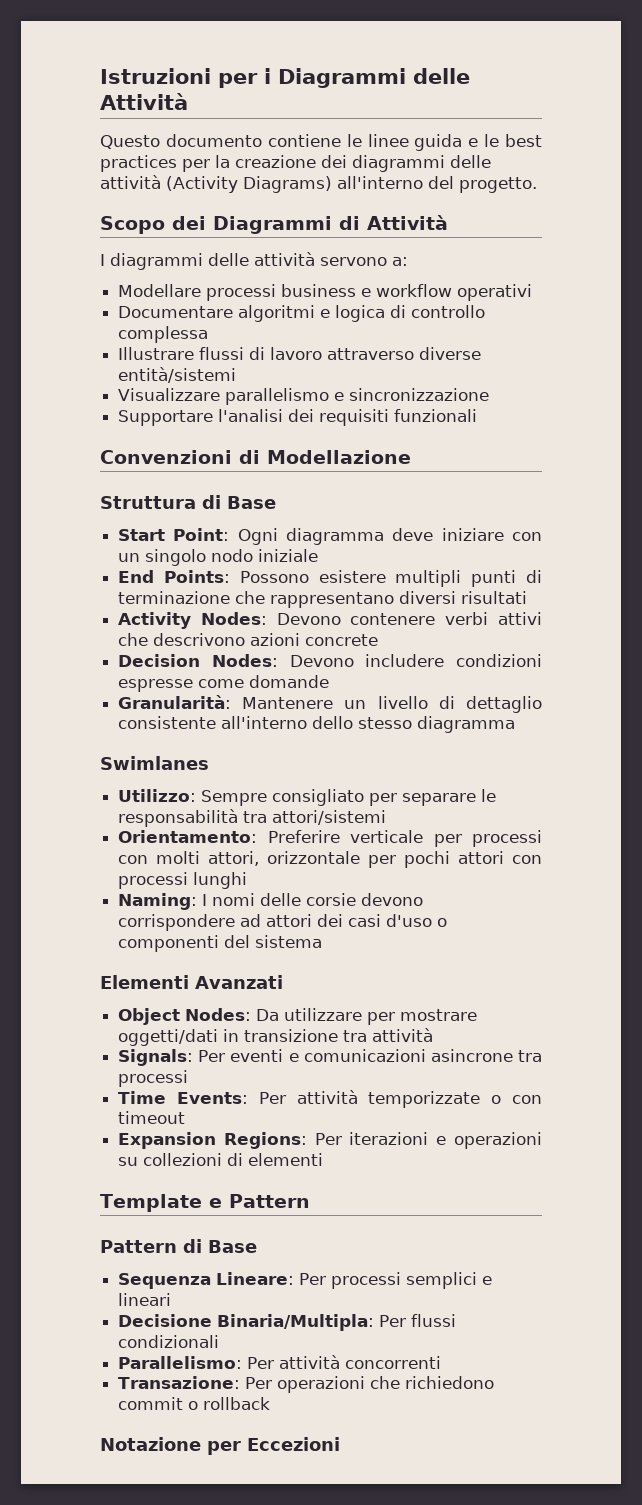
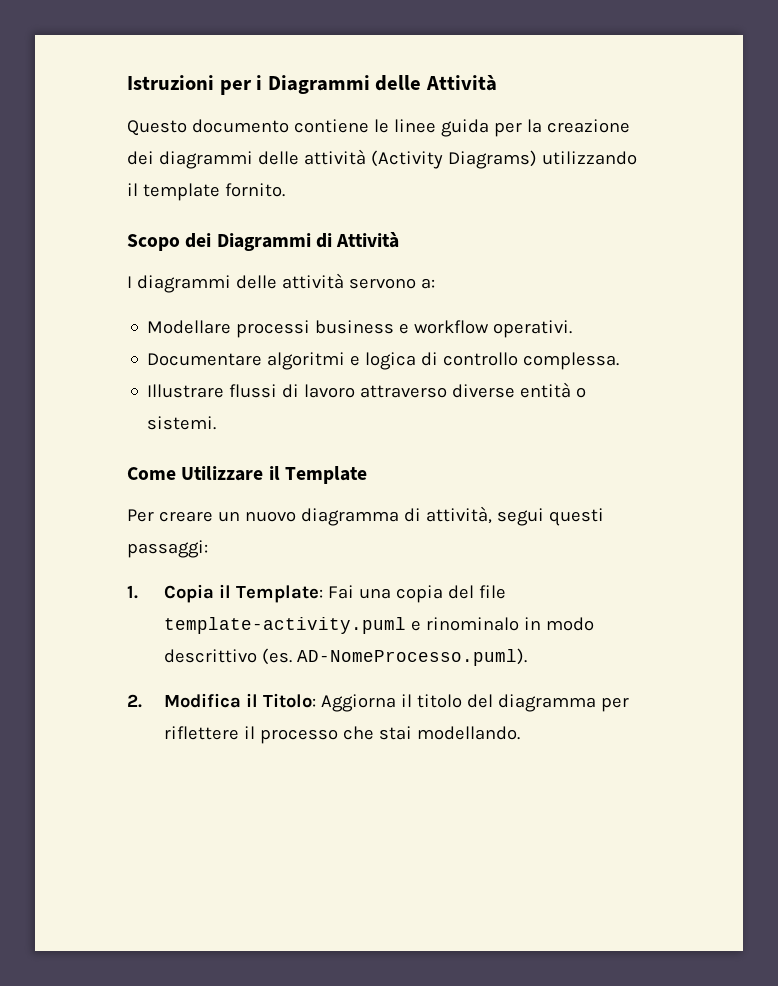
[468,134,542,147] [100,155,177,172] e le best practices -> (489, 128) none
[337,176,537,193] all'interno del progetto. -> [541,151,637,165] [127,183,285,201] utilizzando il template fornito.
[457,284,533,301] operativi -> [493,320,573,338] operativi.
[118,326,209,343] complessa -> [523,352,620,370] complessa.
[118,367,237,383] [118,388,490,405] [118,409,478,426] [100,450,411,464] [100,495,276,509] [118,528,542,545] [118,549,319,566] [118,570,542,587] [118,591,528,608] [118,612,542,629] [118,633,379,646] [118,654,542,667] [118,675,330,692] [118,695,542,713] [118,716,516,733] [100,756,209,770] [118,789,497,806] [118,809,387,827] [118,830,542,847] [118,851,543,868] [118,872,248,889] [118,893,424,910] [118,914,448,931] [118,935,323,952] [100,975,283,989] [118,1008,478,1025] [118,1028,434,1046] [118,1049,542,1066] [118,1070,189,1087] [118,1090,542,1108] [118,1111,186,1124] [118,1132,542,1149] [118,1153,324,1166] [100,1194,310,1212] [100,1239,257,1253] [118,1272,493,1289] [118,1293,172,1306] [118,1314,457,1331] [118,1335,220,1348] [118,1355,442,1369] [118,1376,495,1393] [118,1397,271,1410] [100,1437,340,1455] entità/sistemi // Visualizzare parallelismo e sincronizzazione // Supportare l'analisi dei requisiti funzionali // Convenzioni di Modellazione // Struttura di Base // Start Point: Ogni diagramma deve iniziare con un singolo nodo iniziale // End Points: Possono esistere multipli punti di terminazione che rappresentano diversi risultati // Activity Nodes: Devono contenere verbi attivi che descrivono azioni concrete // Decision Nodes: Devono includere condizioni espresse come domande // Granularità: Mantenere un livello di dettaglio consistente all'interno dello stesso diagramma // Swimlanes // Utilizzo: Sempre consigliato per separare le responsabilità tra attori/sistemi // Orientamento: Preferire verticale per processi con molti attori, orizzontale per pochi attori con processi lunghi // Naming: I nomi delle corsie devono corrispondere ad attori dei casi d'uso o componenti del sistema // Elementi Avanzati // Object Nodes: Da utilizzare per mostrare oggetti/dati in transizione tra attività // Signals: Per eventi e comunicazioni asincrone tra processi // Time Events: Per attività temporizzate o con timeout // Expansion Regions: Per iterazioni e operazioni su collezioni di elementi // Template e Pattern // Pattern di Base // Sequenza Lineare: Per processi semplici e lineari // Decisione Binaria/Multipla: Per flussi condizionali // Parallelismo: Per attività concorrenti // Transazione: Per operazioni che richiedono commit o rollback // Notazione per Eccezioni -> [520,382,587,398] [147,416,217,430] [127,466,367,484] [127,506,604,526] [127,540,208,558] [127,584,506,603] [163,617,594,634] [163,648,527,666] [127,693,629,712] [163,726,520,744] entità o sistemi. // Come Utilizzare il Template // Per creare un nuovo diagramma di attività, segui questi passaggi: // 1. Copia il Template: Fai una copia del file template-activity.puml e rinominalo in modo descrittivo (es. AD-NomeProcesso.puml). // 2. Modifica il Titolo: Aggiorna il titolo del diagramma per riflettere il processo che stai modellando.

